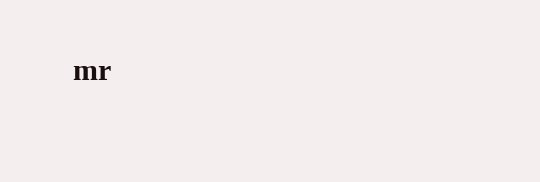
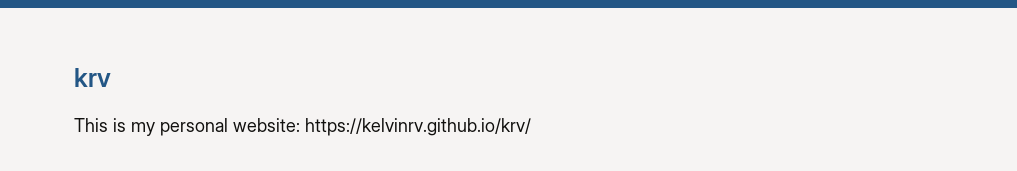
[73,66,111,80] mr -> [74,68,111,87] [74,118,531,136] krv // This is my personal website: https://kelvinrv.github.io/krv/

